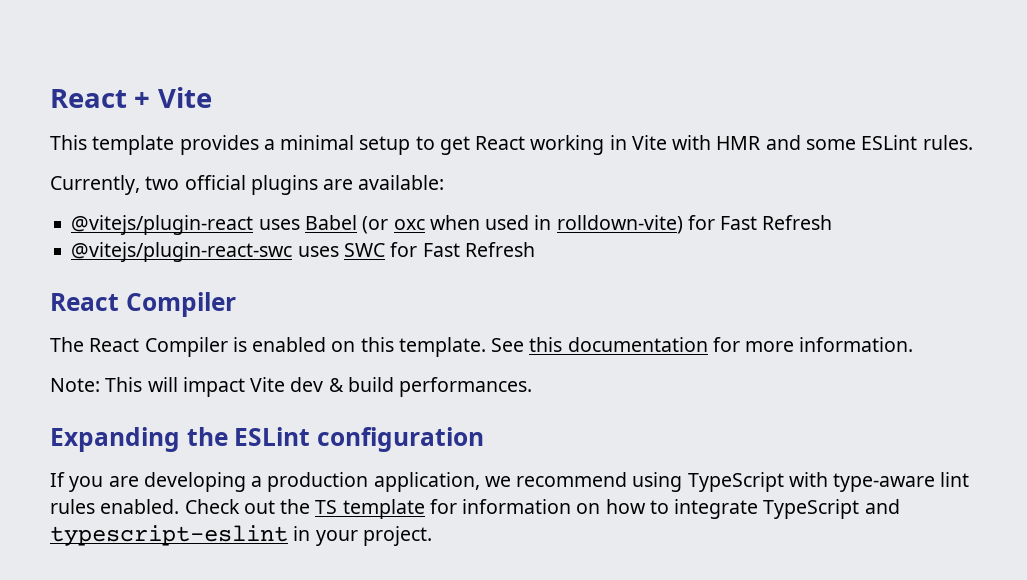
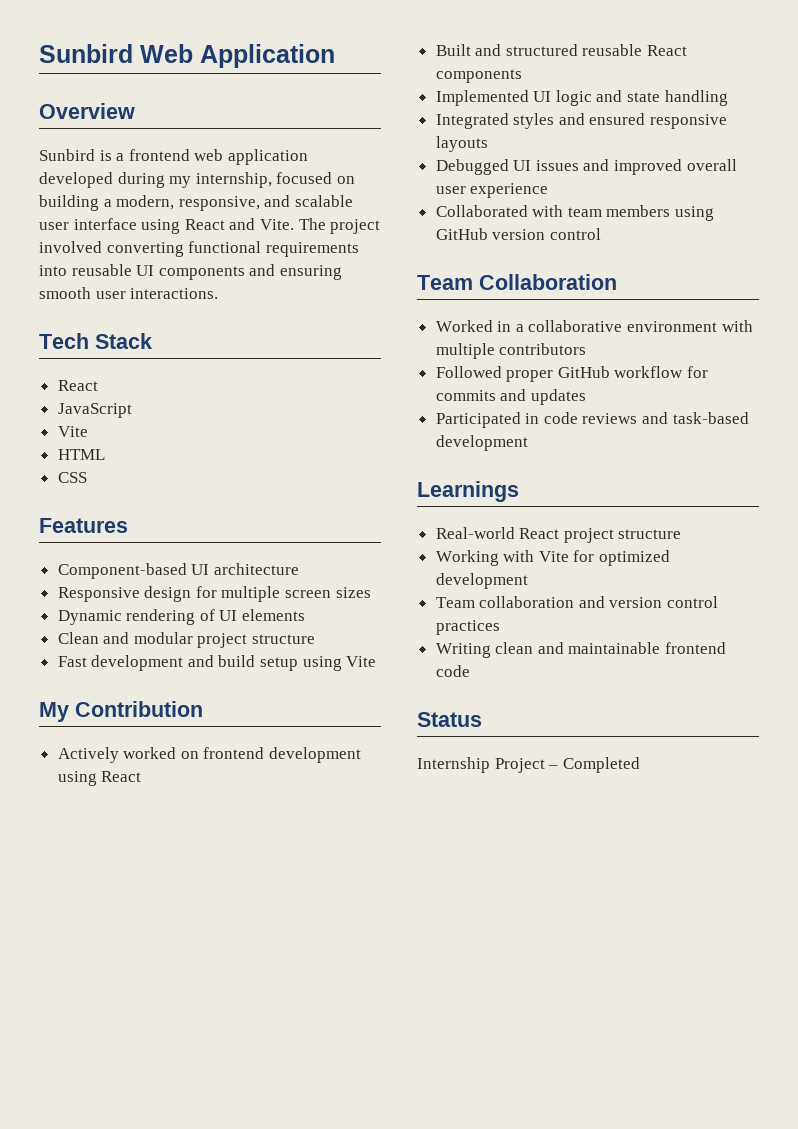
[50,87,212,108] [50,135,973,155] [50,175,445,195] [71,215,833,235] [71,242,535,262] [50,292,236,317] [50,337,914,357] [50,377,533,397] [50,427,484,452] [50,472,970,492] [50,499,900,519] [50,525,432,546] React + Vite // This template provides a minimal setup to get React working in Vite with HMR and some ESLint rules. // Currently, two official plugins are available: // @vitejs/plugin-react uses Babel (or oxc when used in rolldown-vite) for Fast Refresh // @vitejs/plugin-react-swc uses SWC for Fast Refresh // React Compiler // The React Compiler is enabled on this template. See this documentation for more information. // Note: This will impact Vite dev & build performances. // Expanding the ESLint configuration // If you are developing a production application, we recommend using TypeScript with type-aware lint rules enabled. Check out the TS template for information on how to integrate TypeScript and typescript-eslint in your project. -> [39,44,335,68] [39,103,135,119] [39,149,308,165] [39,172,355,188] [39,195,353,211] [39,218,381,234] [39,241,359,257] [39,264,342,280] [39,287,219,299] [39,333,152,349] [57,380,98,391] [57,403,132,418] [57,426,88,437] [57,449,105,460] [57,472,87,483] [39,518,128,533] [57,563,299,579] [57,586,371,602] [57,609,306,625] [57,632,316,648] [57,655,377,671] [39,701,203,722] [57,747,362,763] [57,771,142,786] [435,44,688,56] [435,69,522,83] [435,90,728,106] [435,113,728,129] [435,136,488,152] [435,159,737,175] [435,183,549,198] [435,205,715,221] [435,228,601,240] [417,274,617,290] [435,320,753,332] [435,343,587,359] [435,366,709,382] [435,389,586,405] [435,412,749,428] [435,435,528,451] [417,481,519,502] [435,527,682,543] [435,550,671,566] [435,573,528,589] [435,596,719,608] [435,620,500,635] [435,642,727,658] [435,665,470,677] [417,712,482,727] [417,757,640,773] Sunbird Web Application // Overview // Sunbird is a frontend web application developed during my internship, focused on building a modern, responsive, and scalable user interface using React and Vite. The project involved converting functional requirements into reusable UI components and ensuring smooth user interactions. // Tech Stack // React // JavaScript // Vite // HTML // CSS // Features // Component-based UI architecture // Responsive design for multiple screen sizes // Dynamic rendering of UI elements // Clean and modular project structure // Fast development and build setup using Vite // My Contribution // Actively worked on frontend development using React // Built and structured reusable React components // Implemented UI logic and state handling // Integrated styles and ensured responsive layouts // Debugged UI issues and improved overall user experience // Collaborated with team members using GitHub version control // Team Collaboration // Worked in a collaborative environment with multiple contributors // Followed proper GitHub workflow for commits and updates // Participated in code reviews and task-based development // Learnings // Real-world React project structure // Working with Vite for optimized development // Team collaboration and version control practices // Writing clean and maintainable frontend code // Status // Internship Project – Completed

